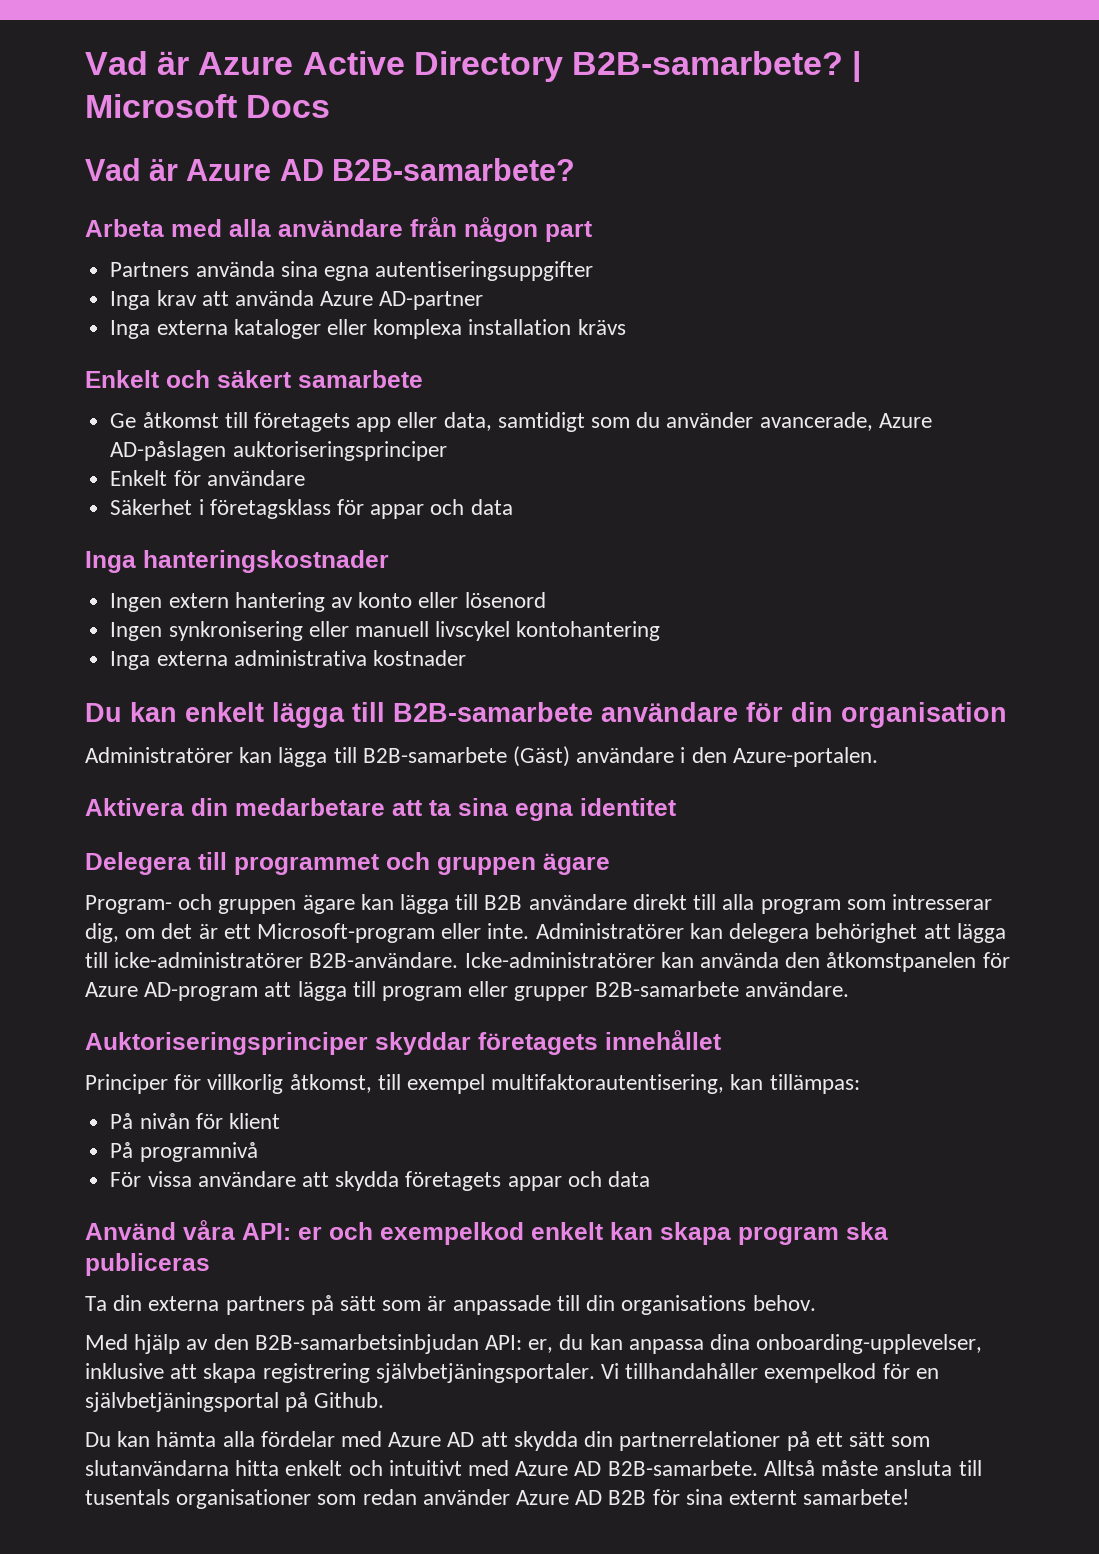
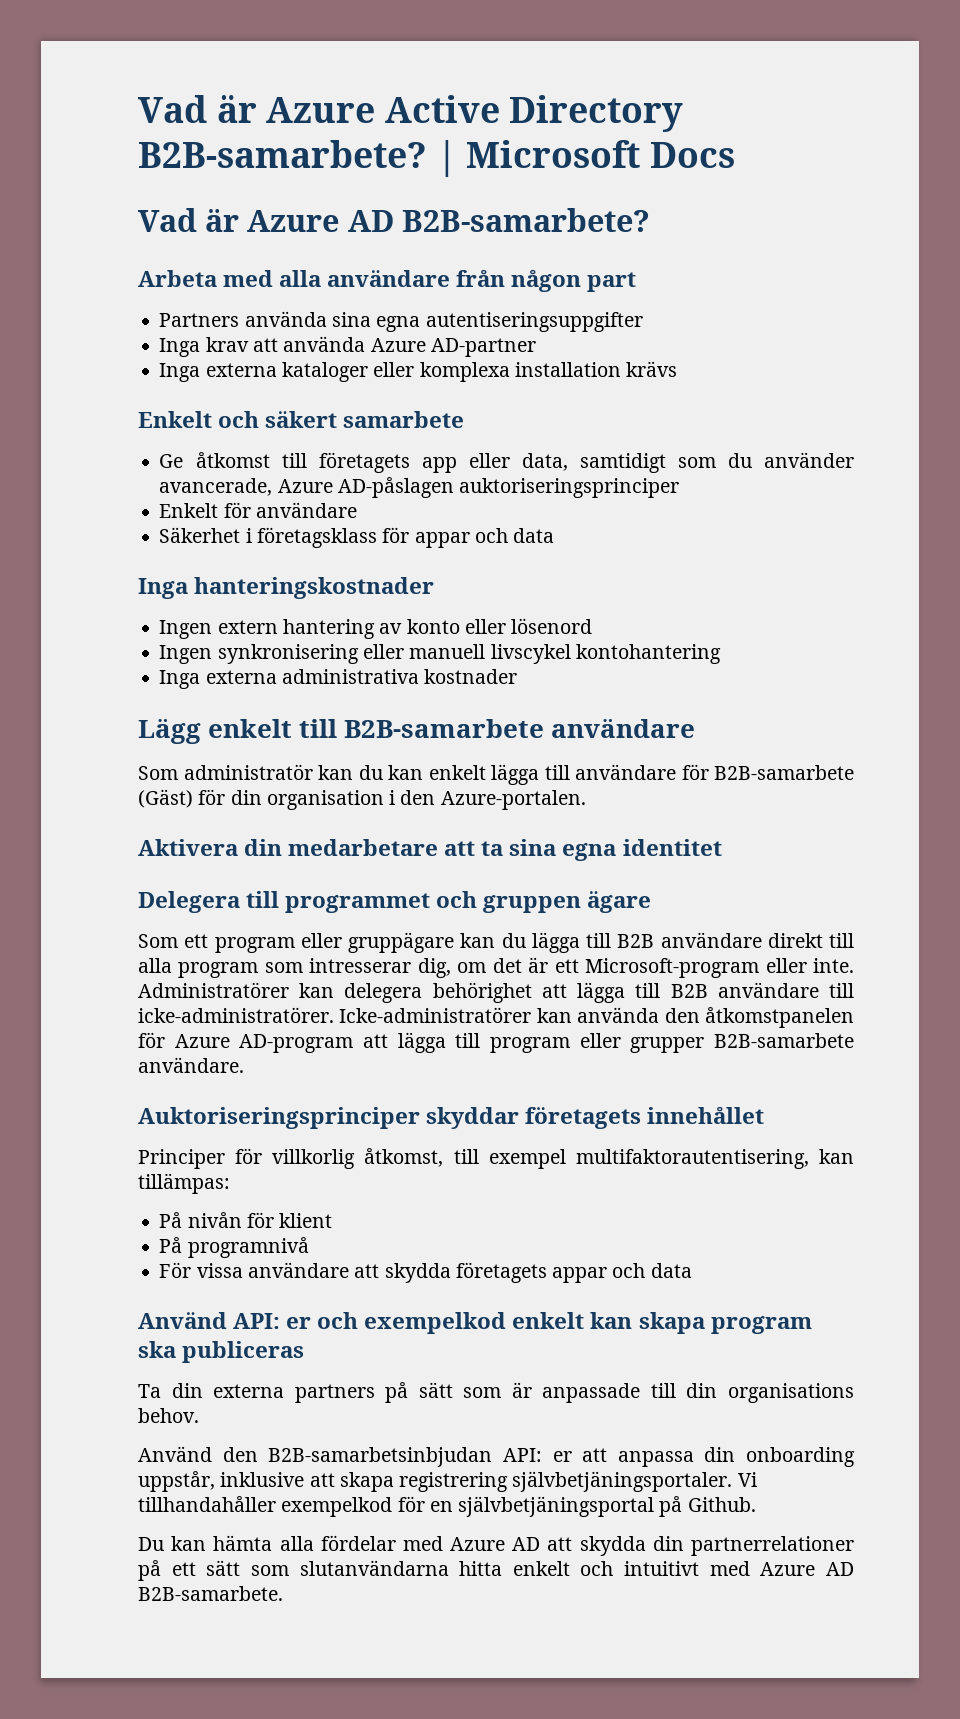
[85,702,1007,728] [85,746,675,767] Du kan enkelt lägga till B2B-samarbete användare för din organisation // Administratörer kan lägga till B2B-samarbete (Gäst) användare -> [138,719,696,744] [138,764,854,785] [138,789,384,810] Lägg enkelt till B2B-samarbete användare // Som administratör kan du kan enkelt lägga till användare för B2B-samarbete (Gäst) för din organisation
[85,894,394,914] Program- och gruppen ägare kan -> [138,932,526,953] Som ett program eller gruppägare kan du
[114,952,459,968] icke-administratörer B2B-användare. -> [670,982,854,998] [138,1007,334,1023] B2B användare till icke-administratörer.
[183,1220,235,1240] våra -> (227, 1320) none
[85,1334,983,1354] Med hjälp av den B2B-samarbetsinbjudan API: er, du kan anpassa dina onboarding-upplevelser, -> [138,1446,855,1467] [138,1471,215,1492] Använd den B2B-samarbetsinbjudan API: er att anpassa din onboarding uppstår,
[763,1460,982,1476] [85,1489,910,1509] Alltså måste ansluta till tusentals organisationer som redan använder Azure AD B2B för sina externt samarbete! -> (283, 1593) none

